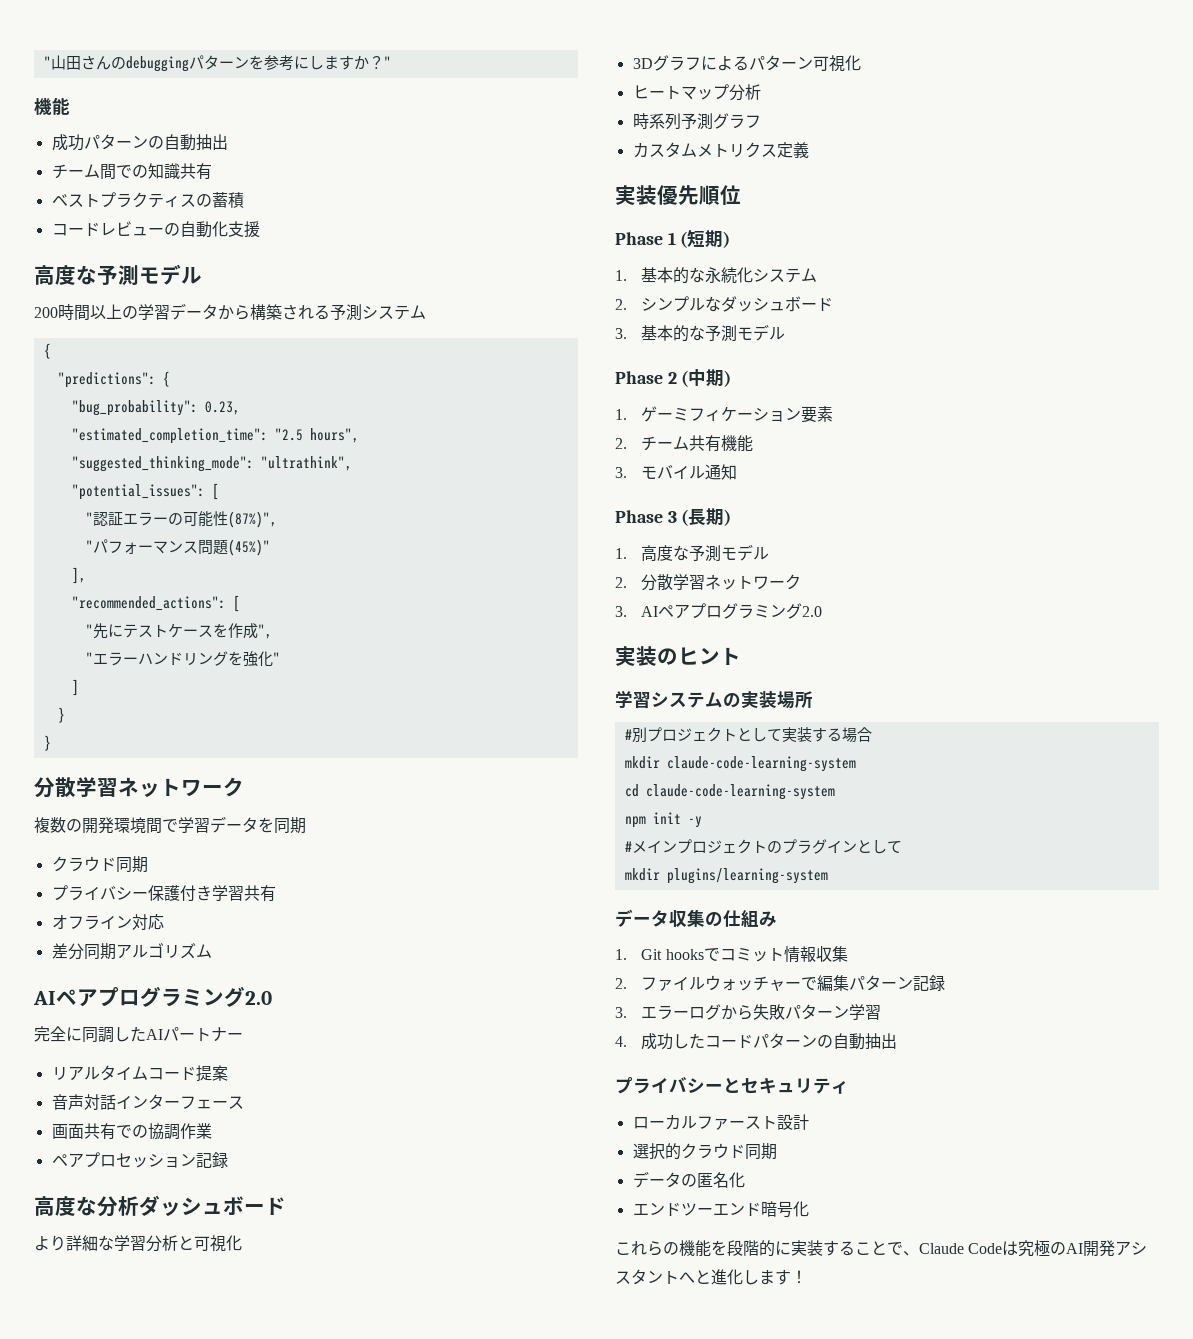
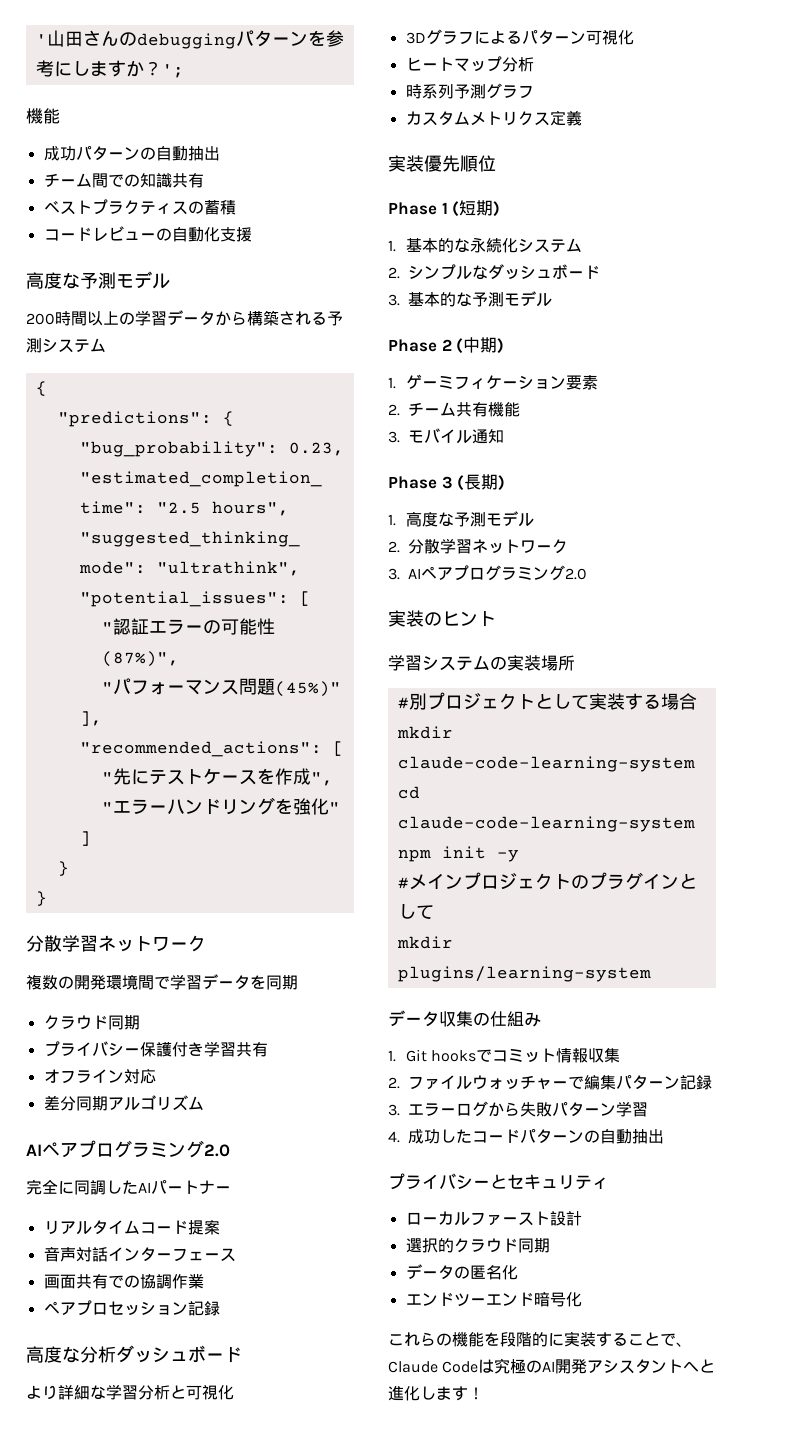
[43,56,51,68] " -> [35,34,47,45] '
[383,56,391,68] " -> [161,64,184,78] ';

